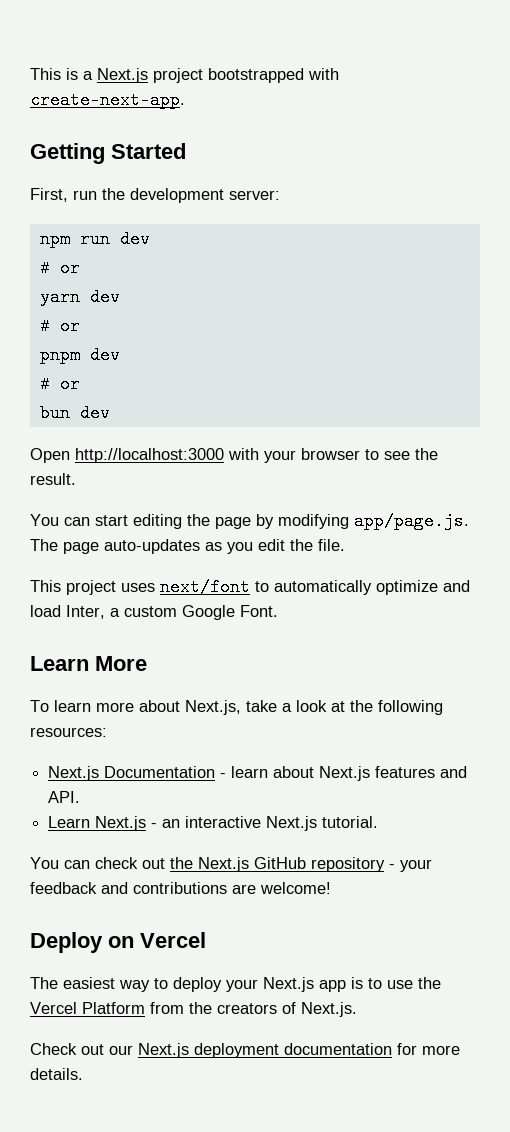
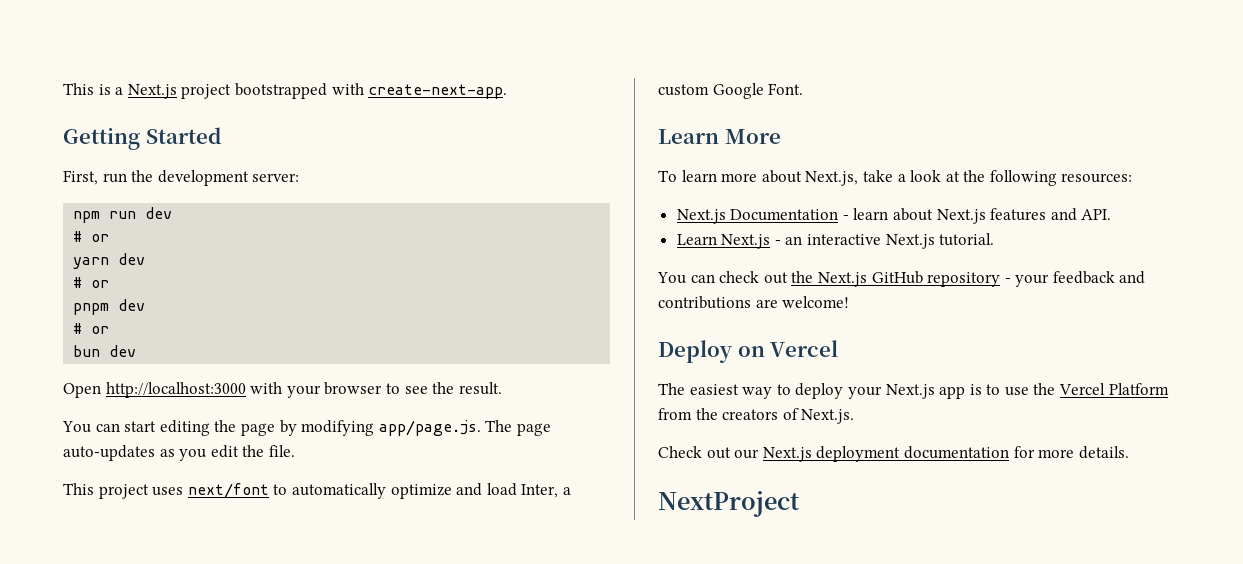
(83, 1074) none -> [658,491,800,517] // NextProject

